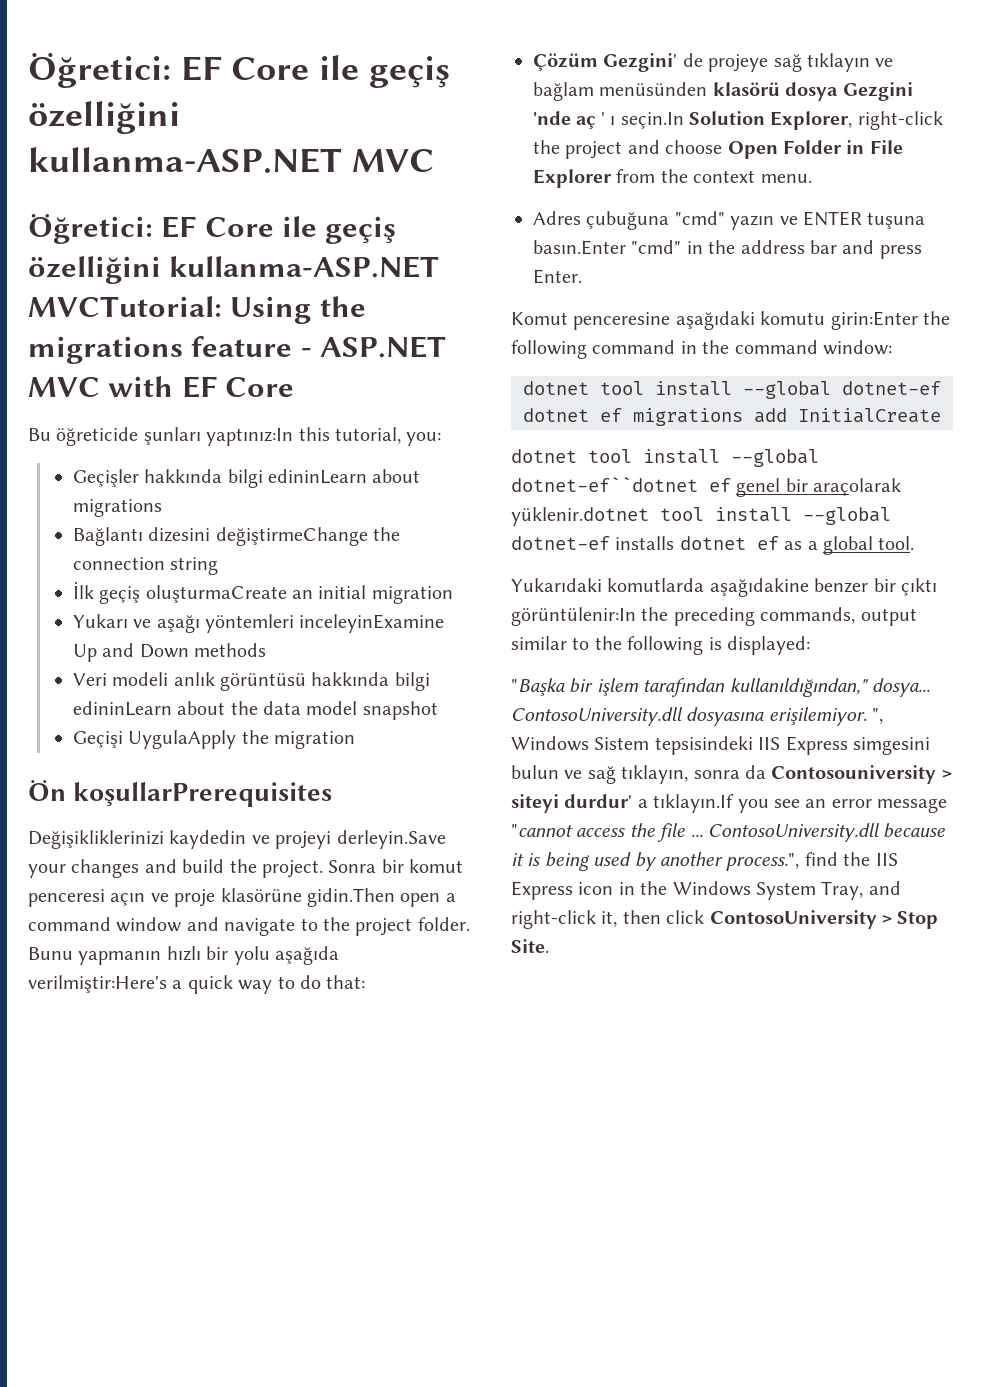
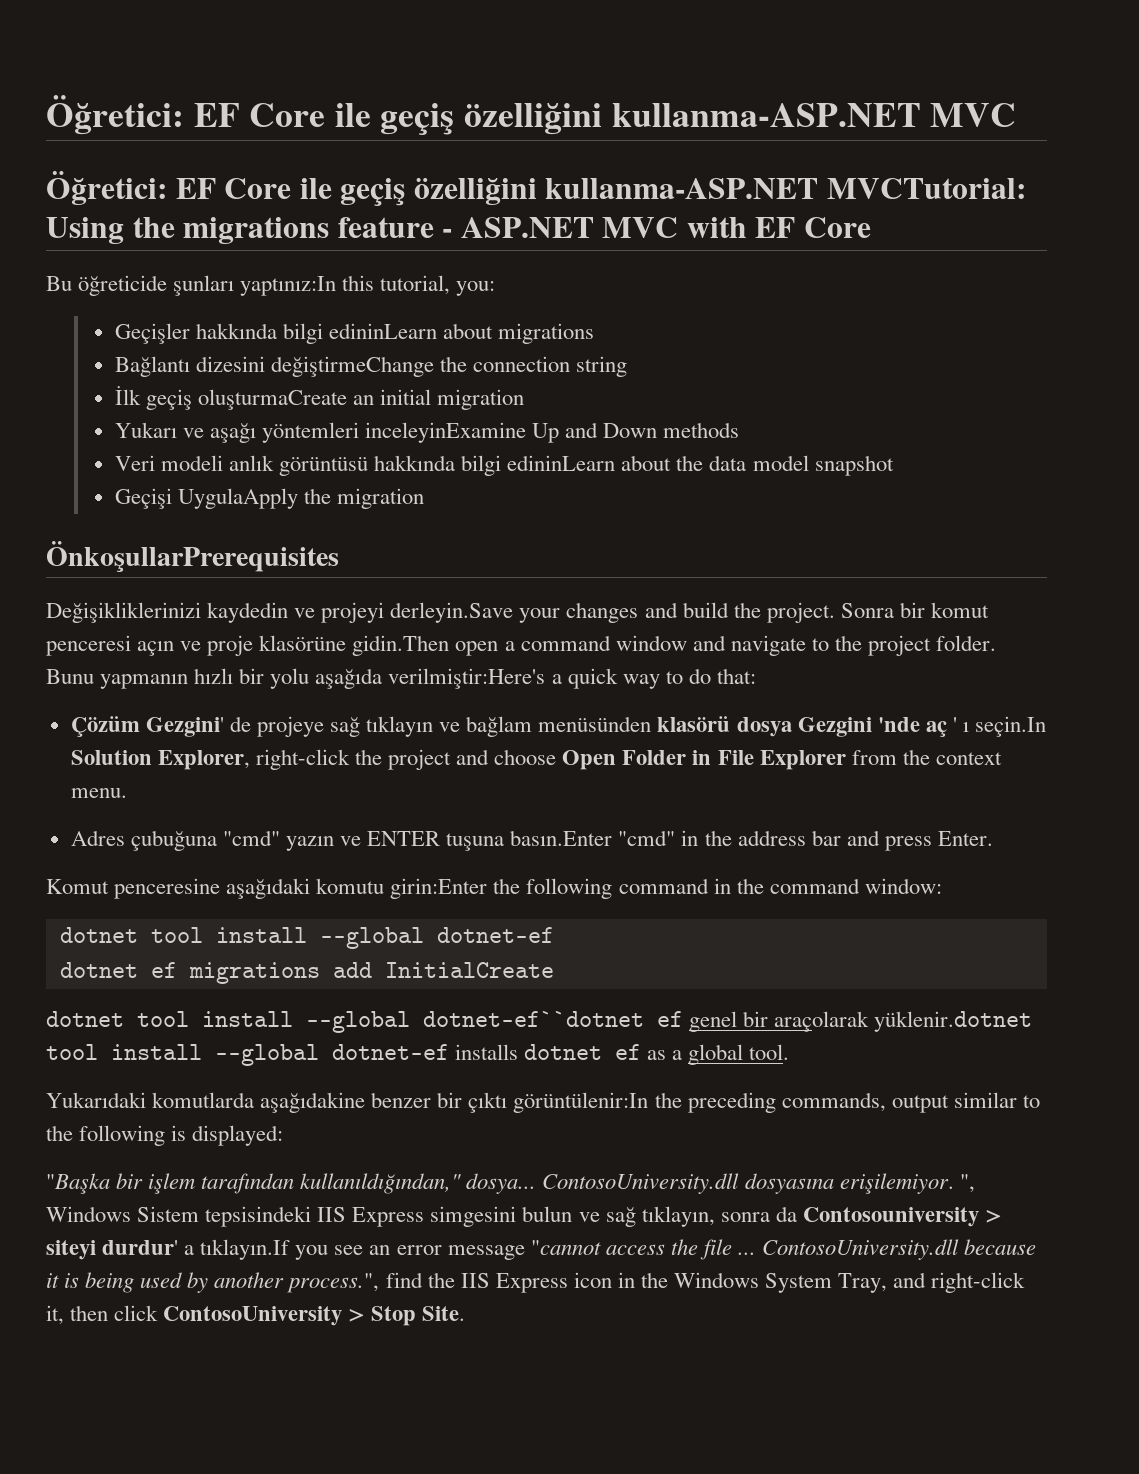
[28,780,333,807] Ön koşullarPrerequisites -> [46,541,339,572] ÖnkoşullarPrerequisites

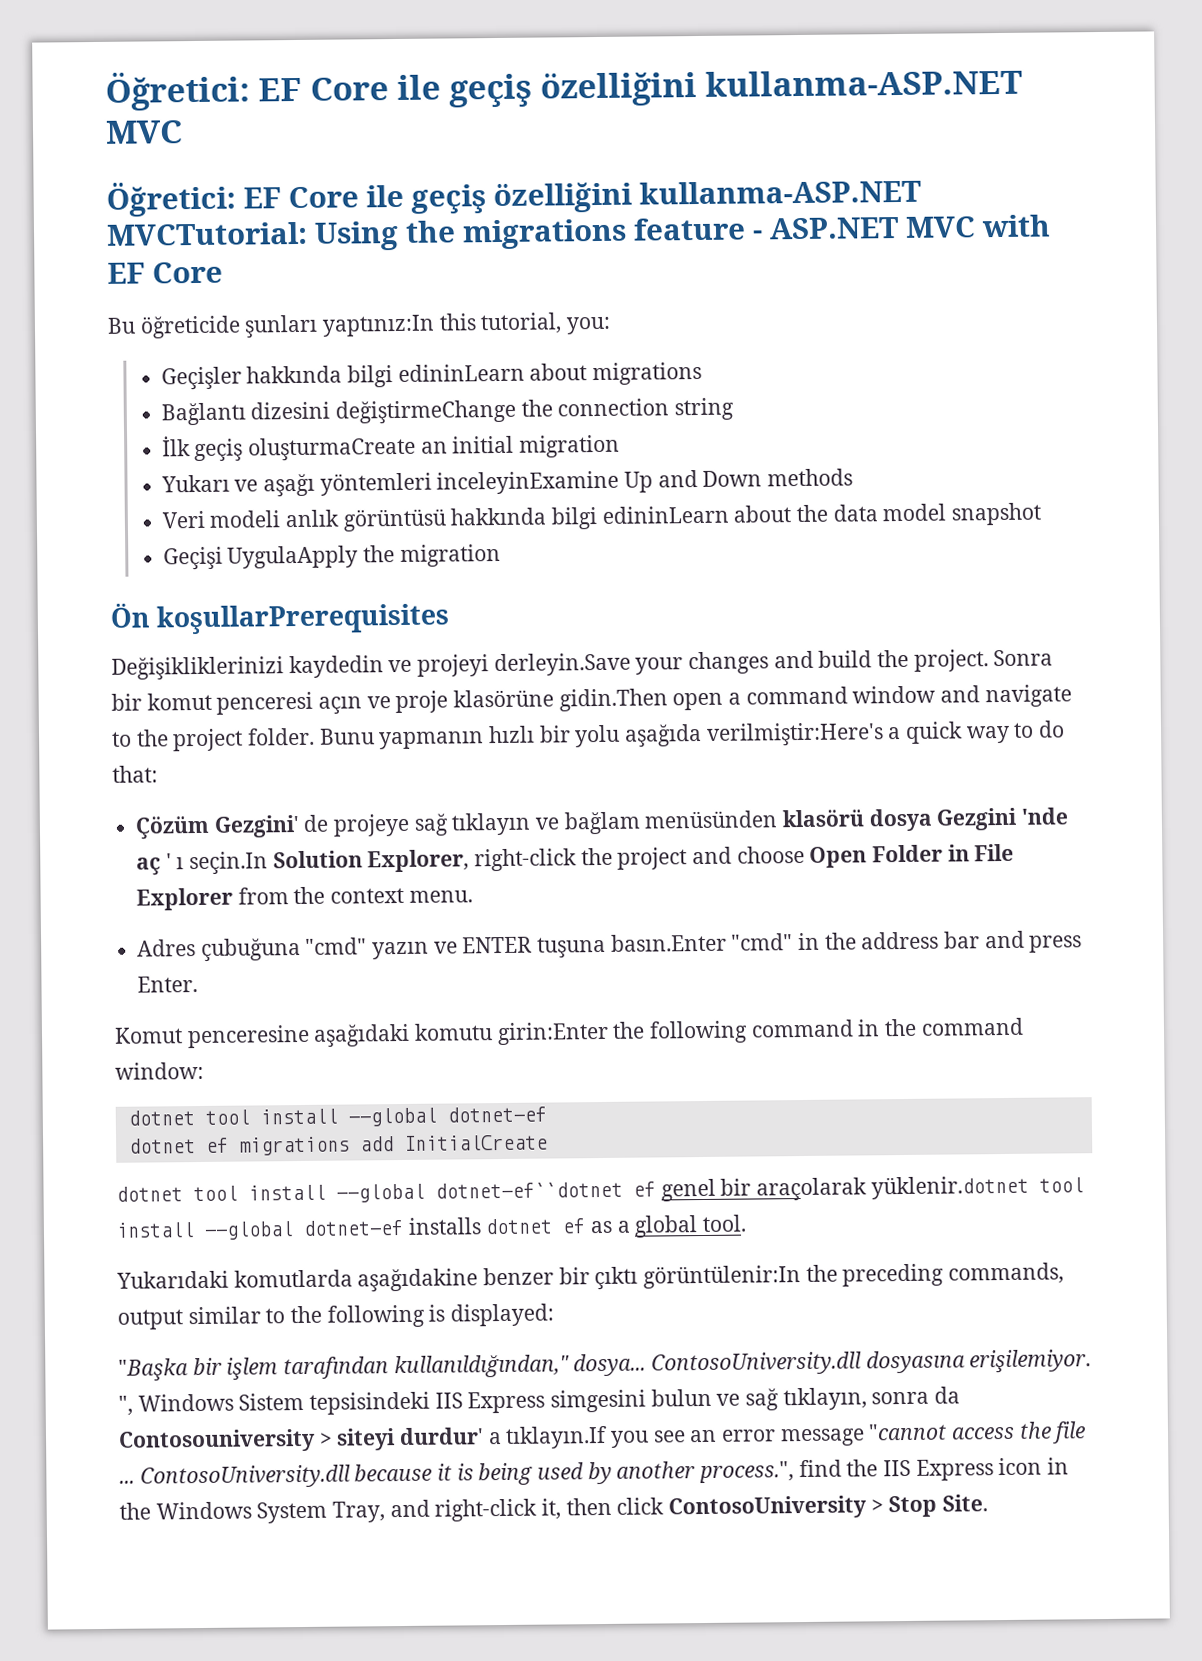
[46,541,339,572] ÖnkoşullarPrerequisites -> [110,603,451,635] Ön koşullarPrerequisites

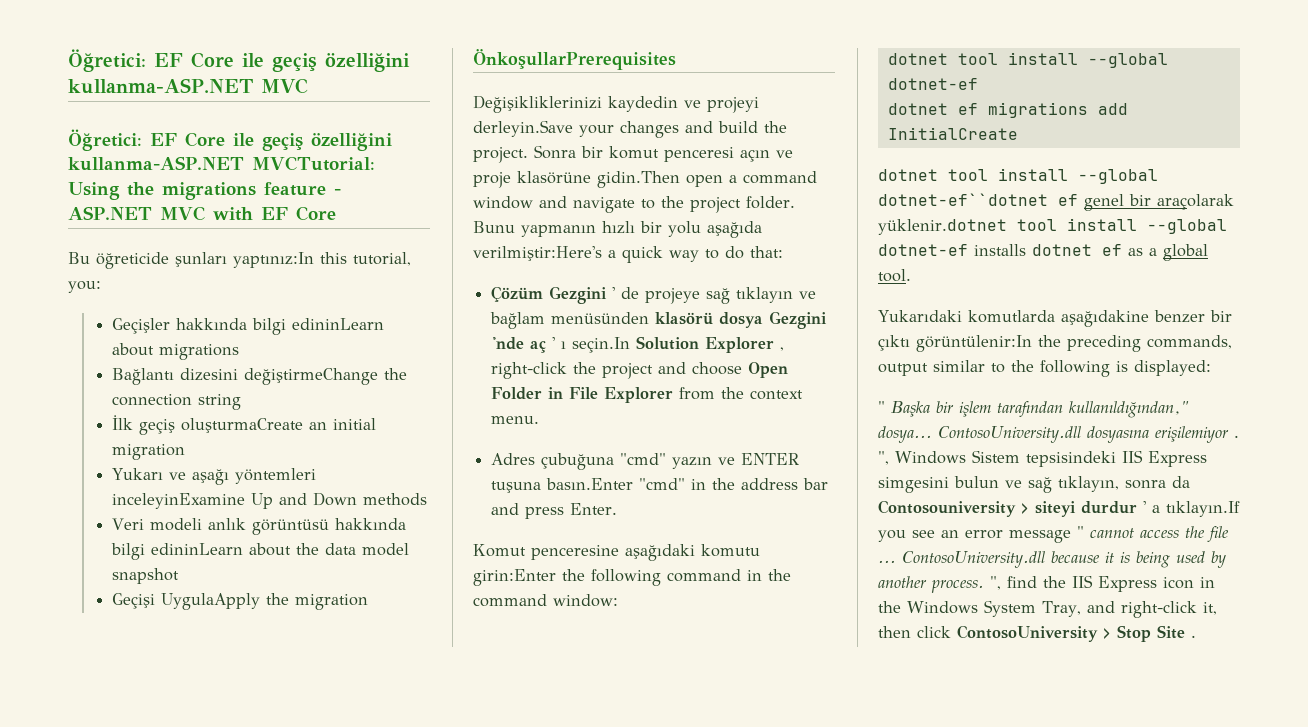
[110,603,451,635] Ön koşullarPrerequisites -> [473,49,676,70] ÖnkoşullarPrerequisites
[213,815,300,838] Gezgini' -> [549,286,616,304] Gezgini '
[367,849,470,873] Explorer, -> [705,337,785,353] Explorer ,
[118,1358,189,1382] "Başka -> [878,401,930,417] " Başka
[969,1349,1092,1374] erişilemiyor. -> [1154,426,1239,443] erişilemiyor .
[399,1427,485,1446] durdur' -> [1081,501,1146,514] durdur '
[868,1423,948,1441] "cannot -> [1077,526,1134,538] " cannot
[699,1461,795,1484] process.", -> [931,576,1001,593] process. ",
[942,1494,989,1512] Site. -> [1157,625,1196,639] Site .

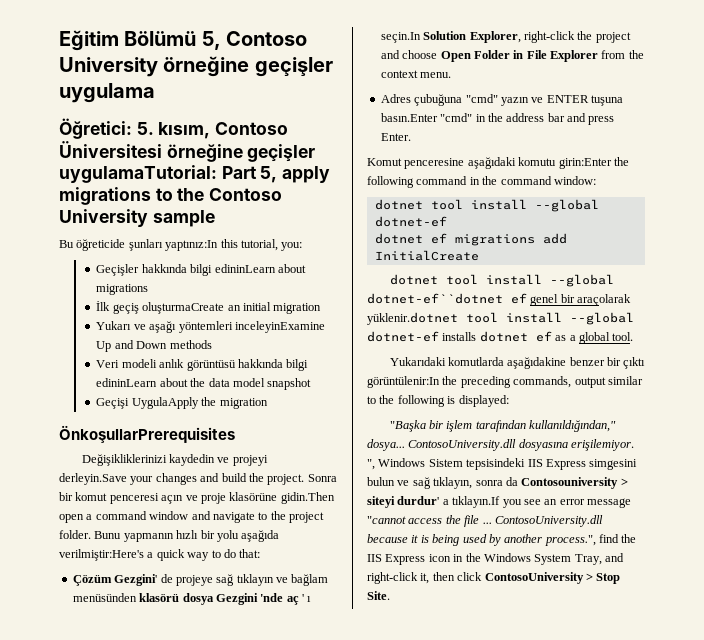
[68,49,410,72] [68,78,308,94] [68,129,392,151] [68,156,375,171] [68,182,341,200] [68,206,336,221] Öğretici: EF Core ile geçiş özelliğini kullanma-ASP.NET MVC // Öğretici: EF Core ile geçiş özelliğini kullanma-ASP.NET MVCTutorial: Using the migrations feature - ASP.NET MVC with EF Core -> [59,30,308,51] [59,56,333,77] [59,83,155,103] [59,118,289,139] [59,141,316,162] [59,165,331,183] [59,187,283,205] [59,209,215,227] Eğitim Bölümü 5, Contoso University örneğine geçişler uygulama // Öğretici: 5. kısım, Contoso Üniversitesi örneğine geçişler uygulamaTutorial: Part 5, apply migrations to the Contoso University sample
[111,368,407,385] [111,394,241,410] // Bağlantı dizesini değiştirmeChange the connection string -> (149, 289) none
[549,286,616,304] Gezgini ' -> [114,574,158,586] Gezgini'
[705,337,785,353] Explorer , -> [469,31,521,43] Explorer,
[878,401,930,417] " Başka -> [389,420,426,432] "Başka
[1154,426,1239,443] erişilemiyor . -> [571,439,635,451] erişilemiyor.
[1081,501,1146,514] durdur ' -> [397,496,440,505] durdur'
[1077,526,1134,538] " cannot -> [367,516,406,524] "cannot
[931,576,1001,593] process. ", -> [544,535,596,546] process.",
[1157,625,1196,639] Site . -> [367,591,390,600] Site.

